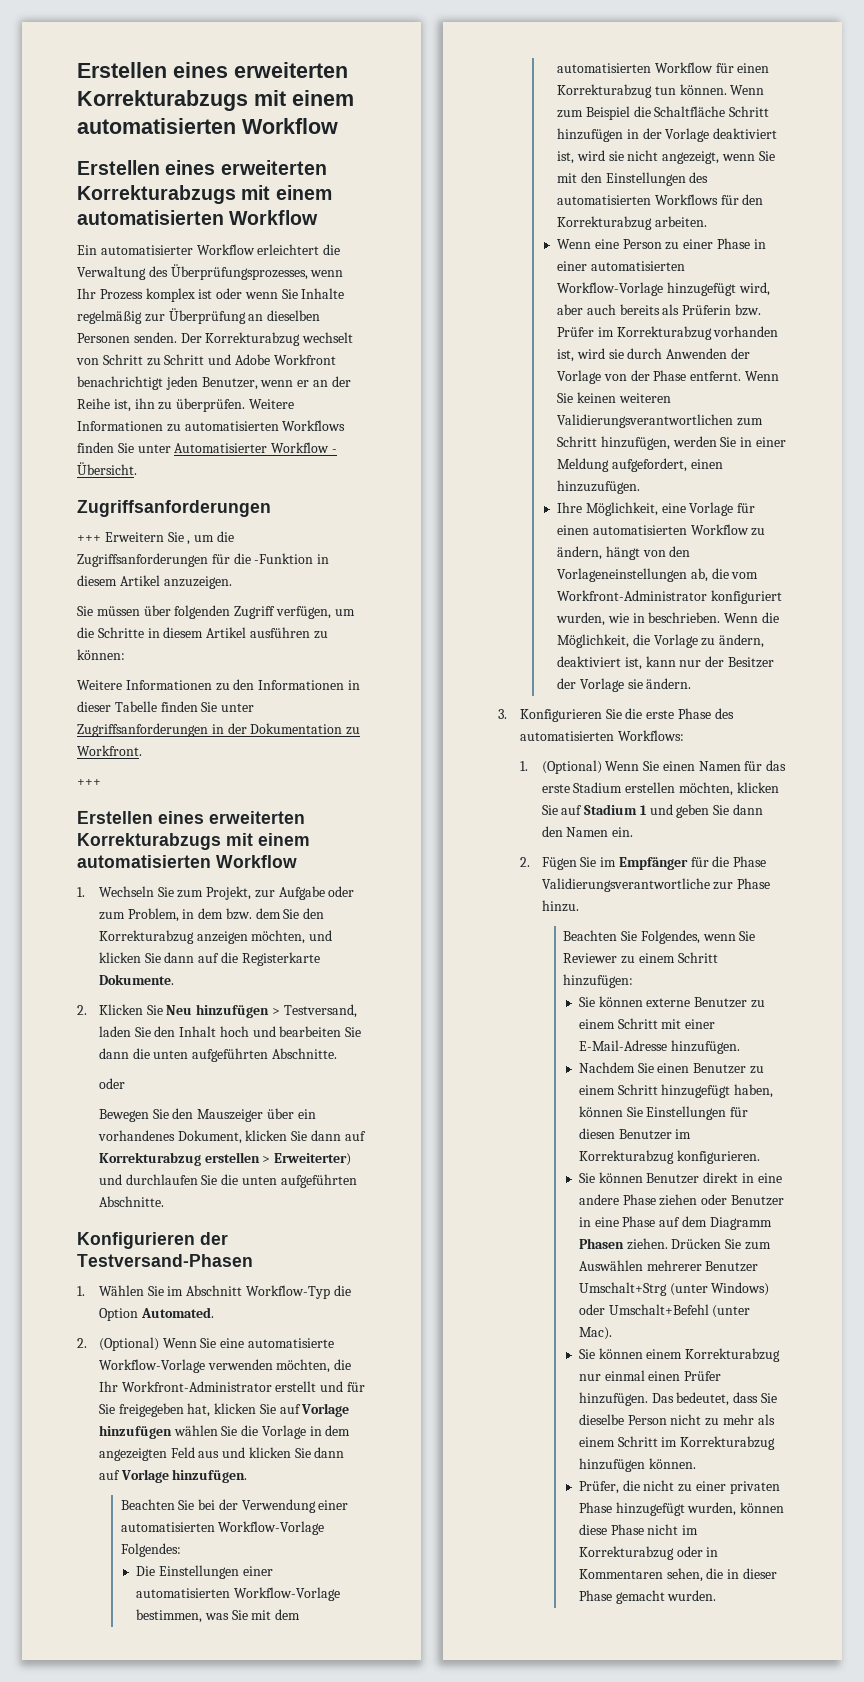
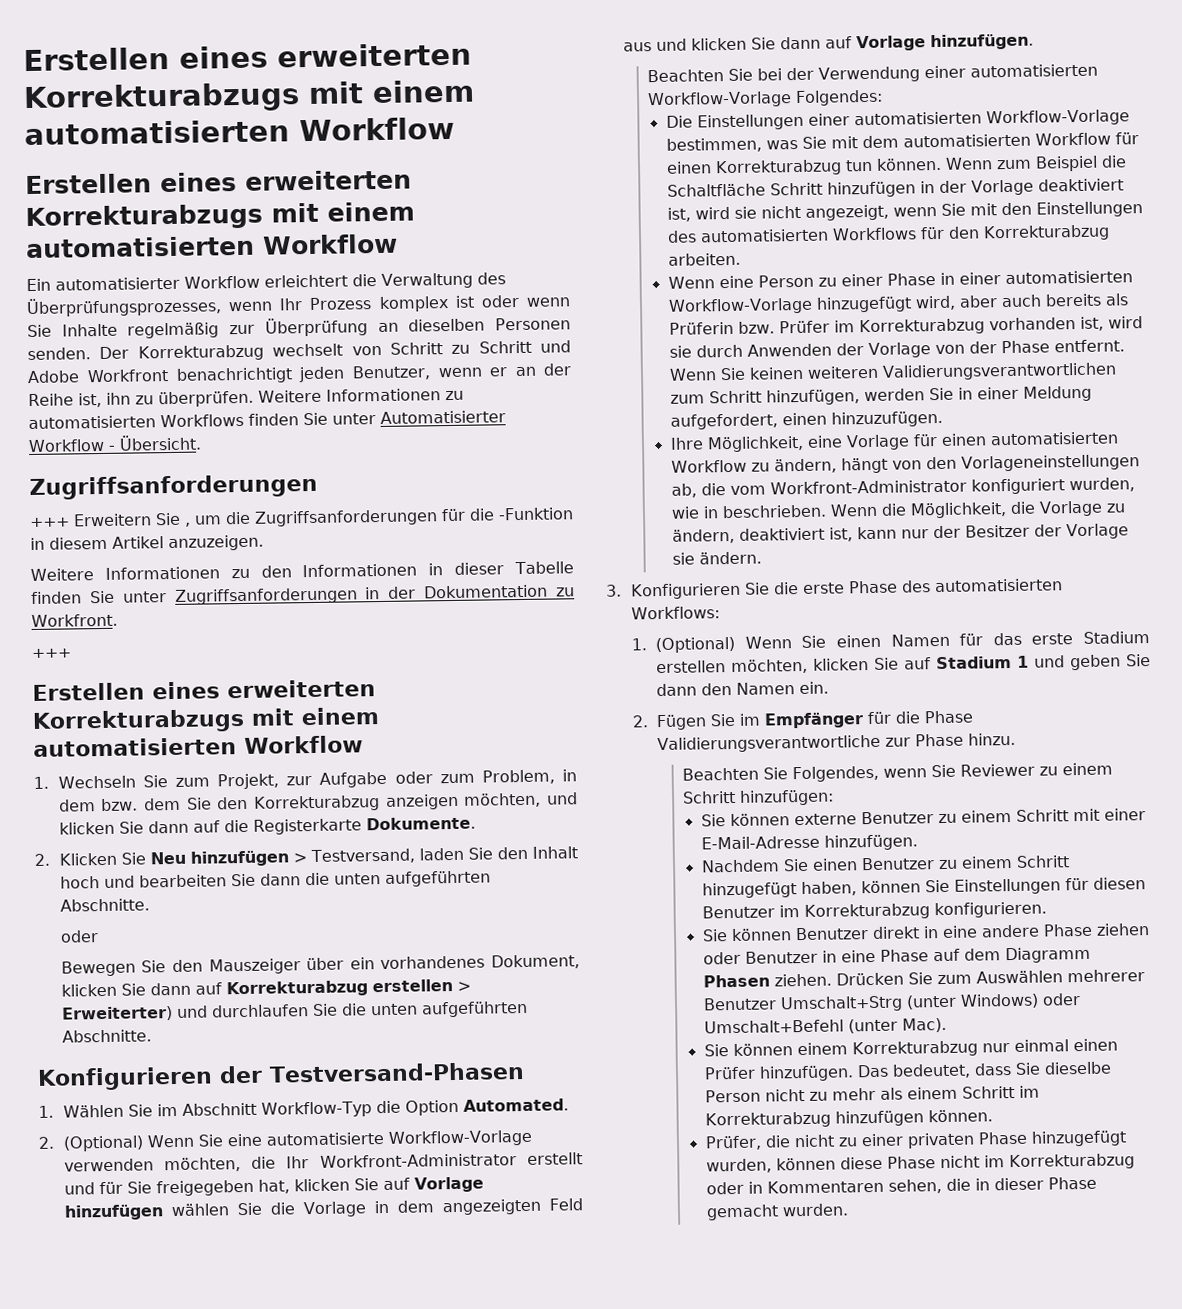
[77,605,355,619] [77,627,328,639] [77,649,125,660] // Sie müssen über folgenden Zugriff verfügen, um die Schritte in diesem Artikel ausführen zu können: -> (264, 543) none

